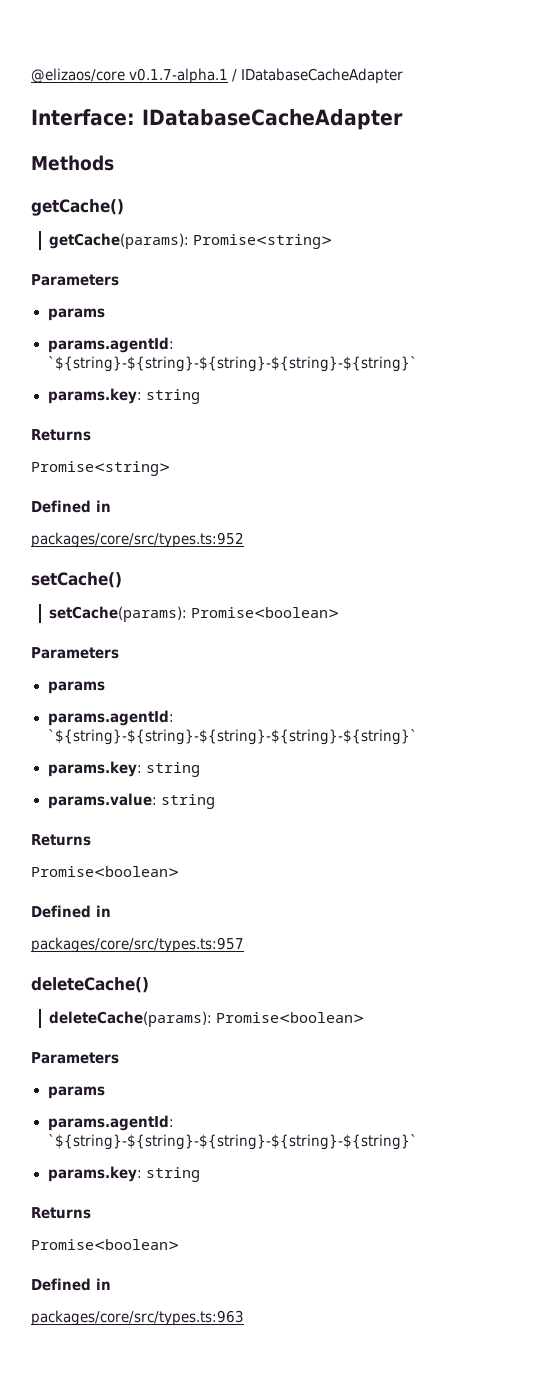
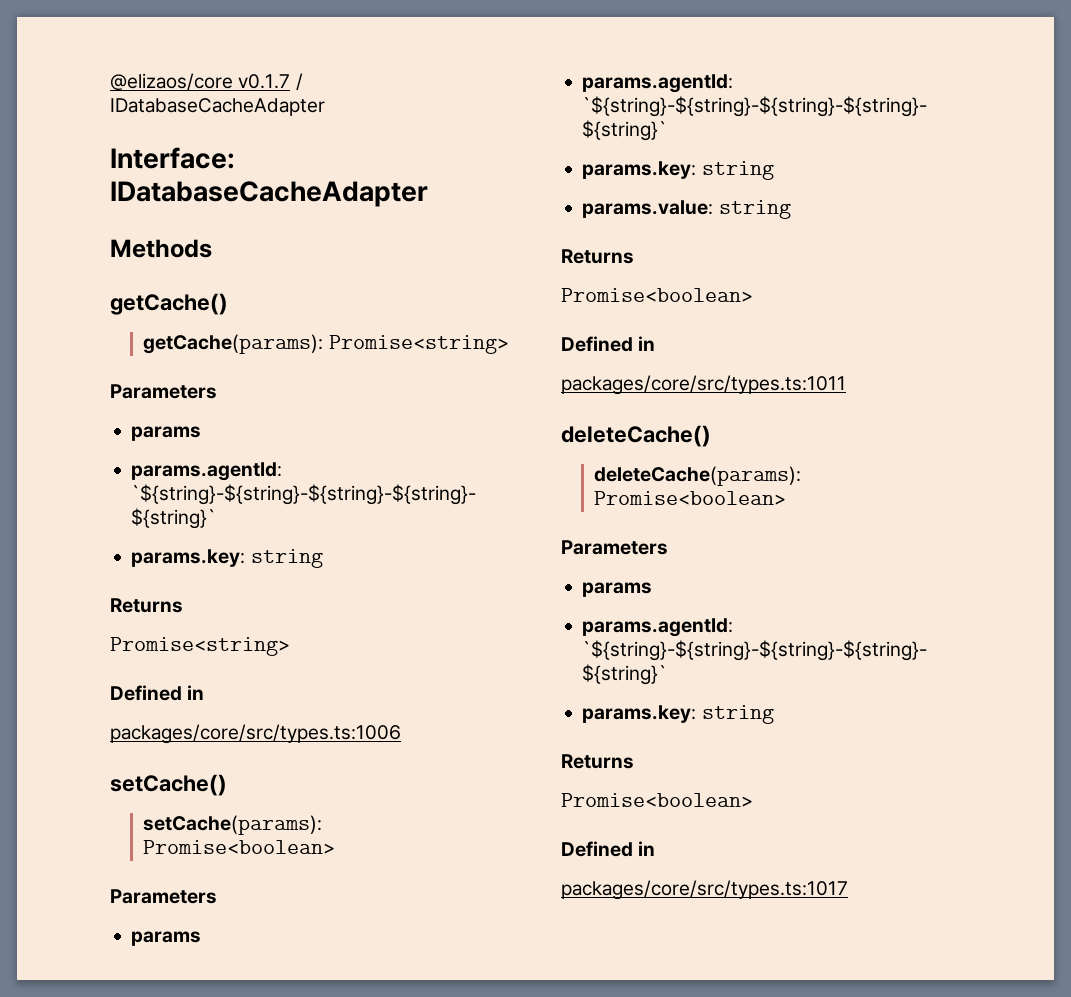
[129,68,229,84] v0.1.7-alpha.1 -> [238,74,291,89] v0.1.7
[31,532,244,548] packages/core/src/types.ts:952 -> [110,724,401,744] packages/core/src/types.ts:1006
[31,937,244,953] packages/core/src/types.ts:957 -> [561,375,846,395] packages/core/src/types.ts:1011
[31,1310,244,1326] packages/core/src/types.ts:963 -> [561,880,848,900] packages/core/src/types.ts:1017

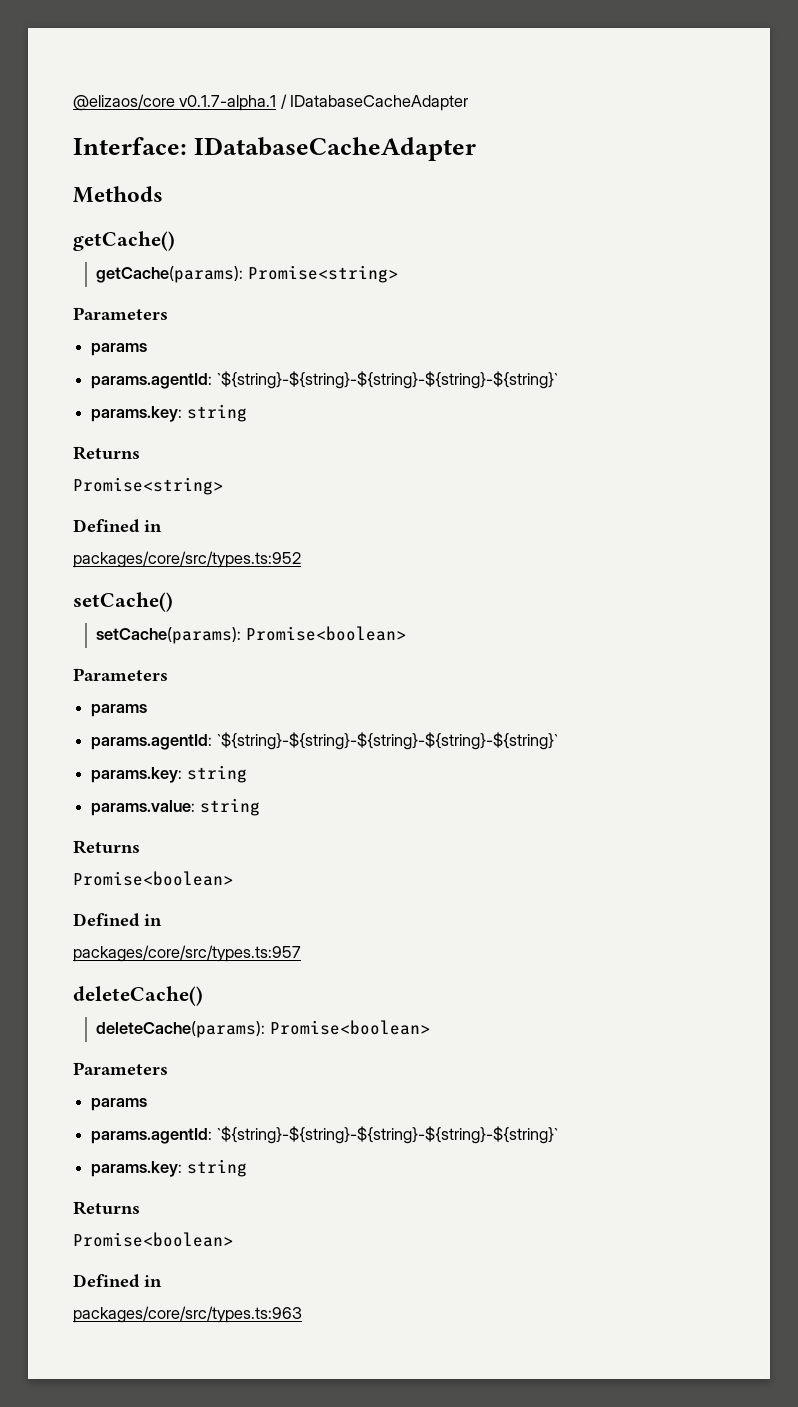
[238,74,291,89] v0.1.7 -> [179,95,277,111] v0.1.7-alpha.1
[110,724,401,744] packages/core/src/types.ts:1006 -> [73,551,301,568] packages/core/src/types.ts:952
[561,375,846,395] packages/core/src/types.ts:1011 -> [73,945,301,962] packages/core/src/types.ts:957
[561,880,848,900] packages/core/src/types.ts:1017 -> [73,1306,302,1323] packages/core/src/types.ts:963

